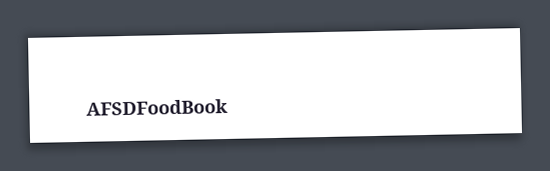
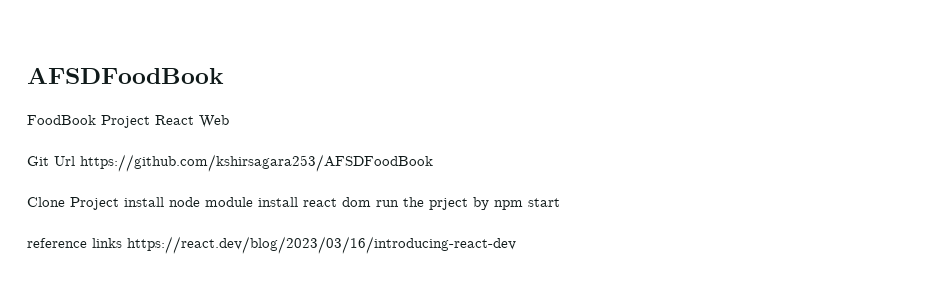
(228, 107) none -> [27,115,229,128] [27,154,433,172] [27,197,560,210] [27,236,516,254] // FoodBook Project React Web // Git Url https://github.com/kshirsagara253/AFSDFoodBook // Clone Project install node module install react dom run the prject by npm start // reference links https://react.dev/blog/2023/03/16/introducing-react-dev

